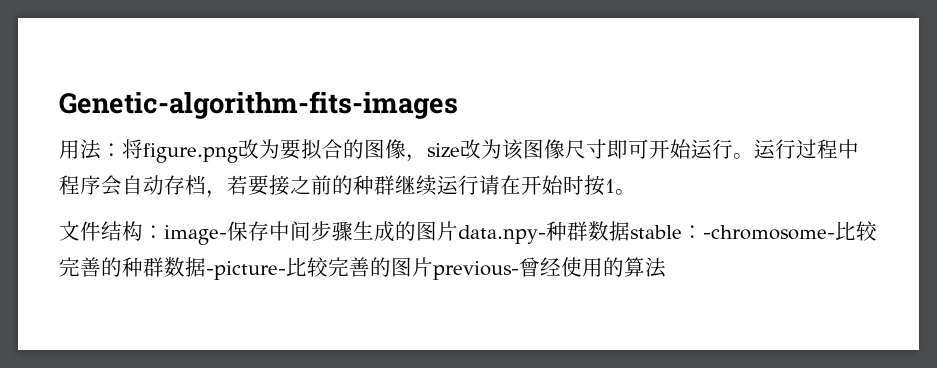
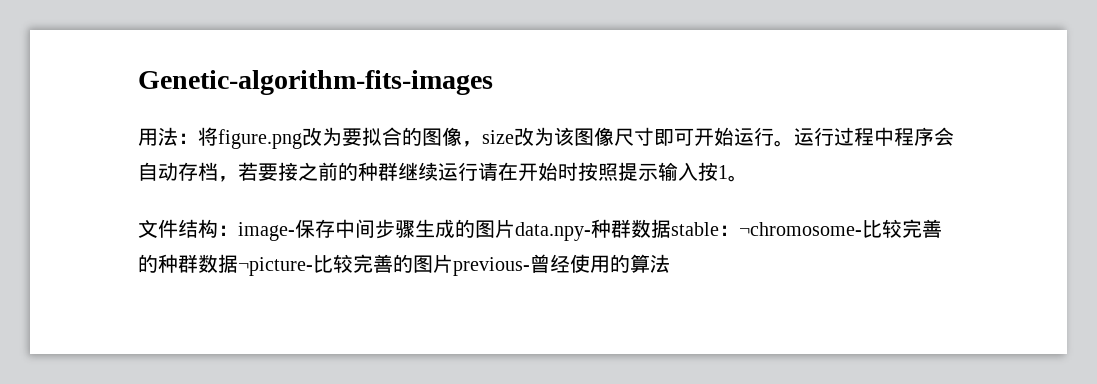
(605, 185) none -> [598,162,718,181] 照提示输入按
[703,225,835,240] -chromosome- -> [739,222,862,236] ¬chromosome-
[206,261,286,280] -picture- -> [238,257,313,276] ¬picture-

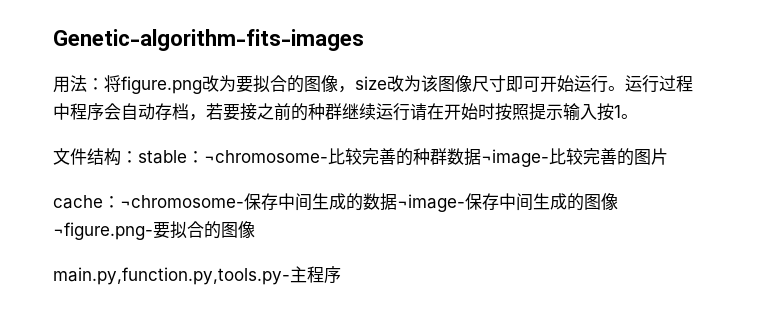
[238,219,671,241] image-保存中间步骤生成的图片data.npy-种群数据 -> (138, 157) none
[238,257,313,276] ¬picture- -> [481,149,549,167] ¬image-
[453,254,670,276] previous-曾经使用的算法 -> [53,193,618,212] [53,221,255,240] [53,266,341,285] // cache：¬chromosome-保存中间生成的数据¬image-保存中间生成的图像¬figure.png-要拟合的图像 // main.py,function.py,tools.py-主程序

